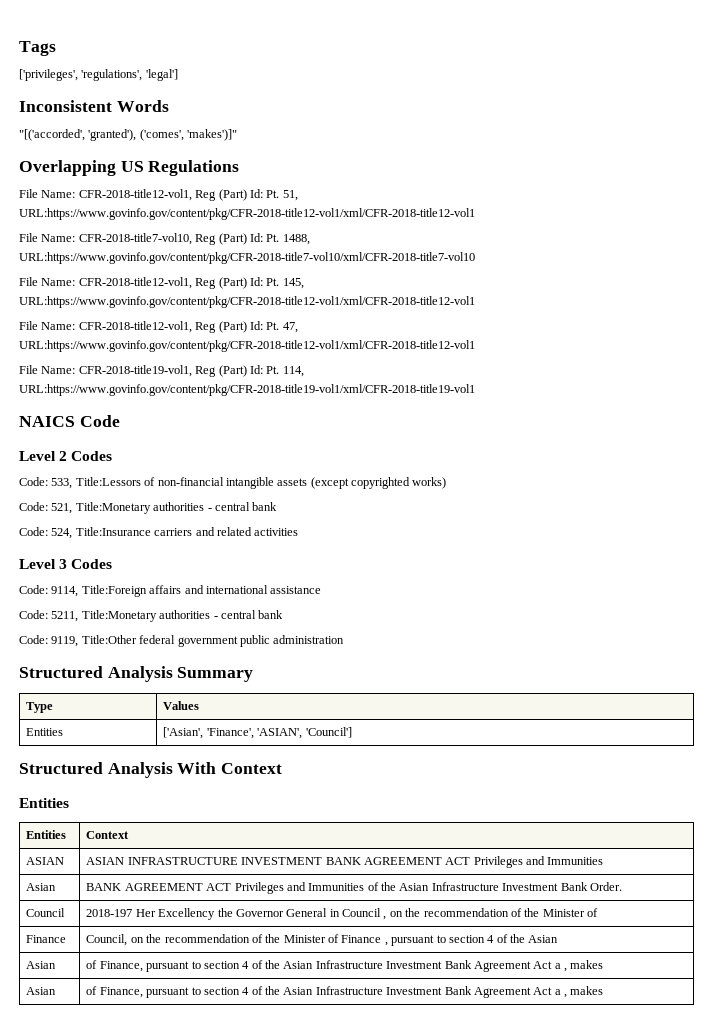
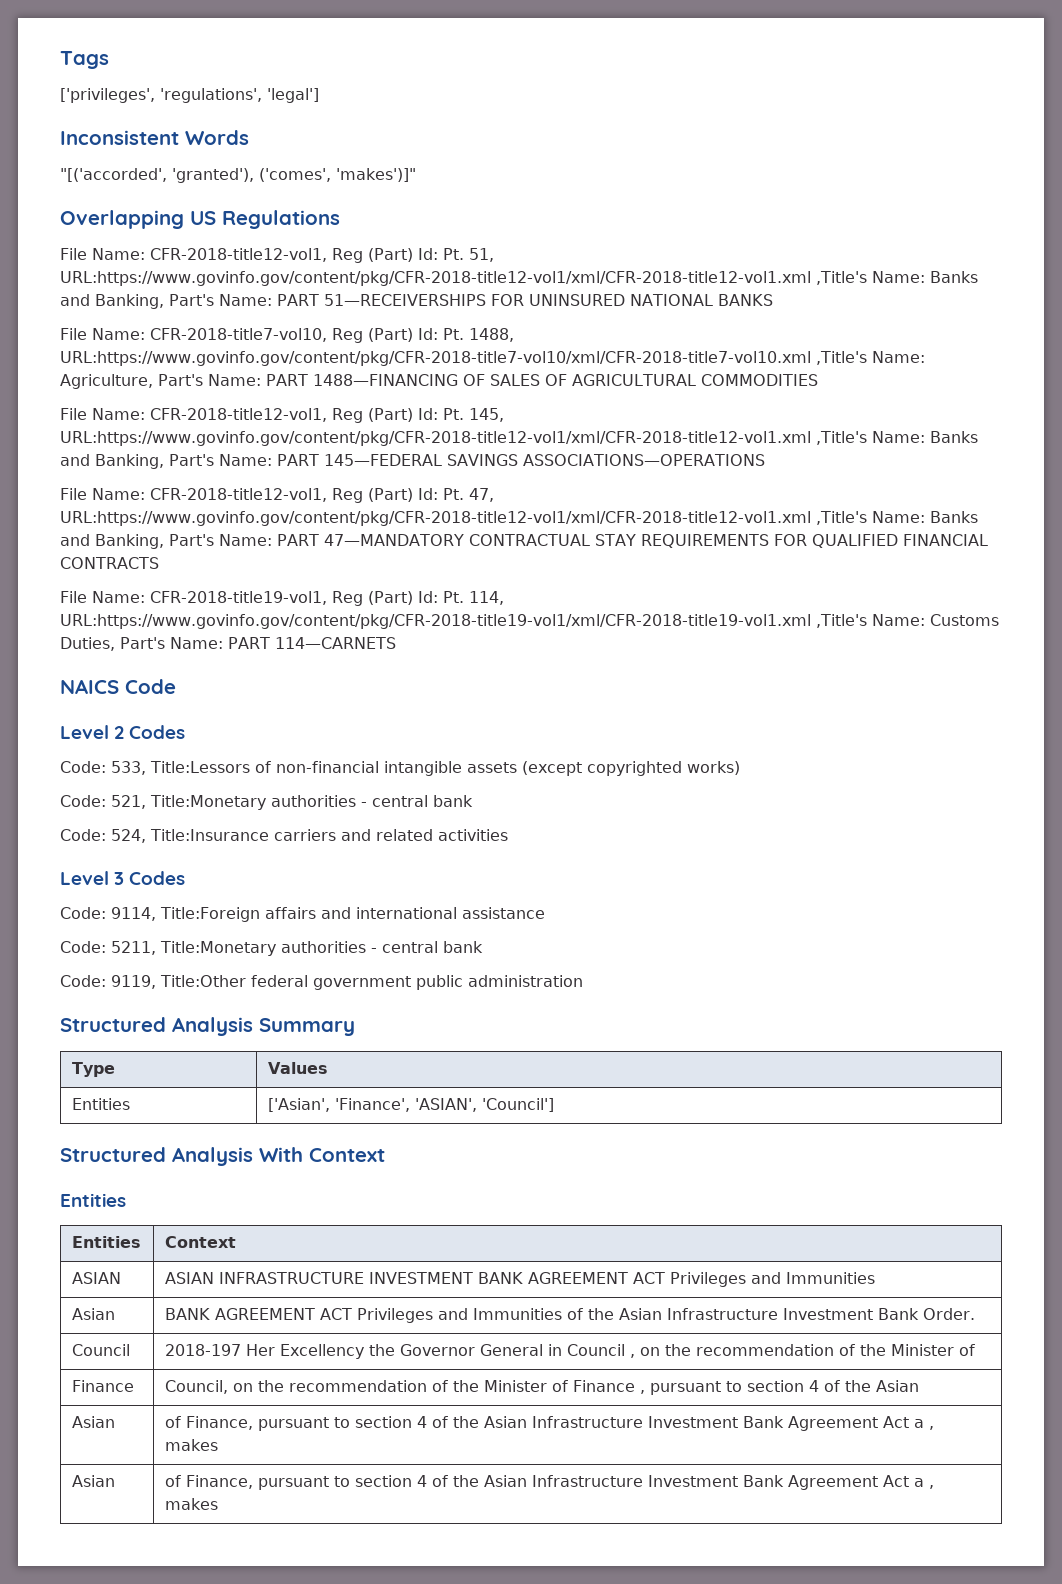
[19,208,475,220] URL:https://www.govinfo.gov/content/pkg/CFR-2018-title12-vol1/xml/CFR-2018-title12-vol1 -> [60,271,978,286] [60,294,773,309] URL:https://www.govinfo.gov/content/pkg/CFR-2018-title12-vol1/xml/CFR-2018-title12-vol1.xml ,Title's Name: Banks and Banking, Part's Name: PART 51—RECEIVERSHIPS FOR UNINSURED NATIONAL BANKS
[19,252,475,264] URL:https://www.govinfo.gov/content/pkg/CFR-2018-title7-vol10/xml/CFR-2018-title7-vol10 -> [60,351,925,366] [60,374,818,389] URL:https://www.govinfo.gov/content/pkg/CFR-2018-title7-vol10/xml/CFR-2018-title7-vol10.xml ,Title's Name: Agriculture, Part's Name: PART 1488—FINANCING OF SALES OF AGRICULTURAL COMMODITIES
[19,296,475,308] URL:https://www.govinfo.gov/content/pkg/CFR-2018-title12-vol1/xml/CFR-2018-title12-vol1 -> [60,431,978,446] [60,454,765,469] URL:https://www.govinfo.gov/content/pkg/CFR-2018-title12-vol1/xml/CFR-2018-title12-vol1.xml ,Title's Name: Banks and Banking, Part's Name: PART 145—FEDERAL SAVINGS ASSOCIATIONS—OPERATIONS
[19,340,475,352] URL:https://www.govinfo.gov/content/pkg/CFR-2018-title12-vol1/xml/CFR-2018-title12-vol1 -> [60,511,978,526] [60,534,988,549] [60,557,159,569] URL:https://www.govinfo.gov/content/pkg/CFR-2018-title12-vol1/xml/CFR-2018-title12-vol1.xml ,Title's Name: Banks and Banking, Part's Name: PART 47—MANDATORY CONTRACTUAL STAY REQUIREMENTS FOR QUALIFIED FINANCIAL CONTRACTS
[19,384,475,396] URL:https://www.govinfo.gov/content/pkg/CFR-2018-title19-vol1/xml/CFR-2018-title19-vol1 -> [60,614,999,629] [60,637,396,651] URL:https://www.govinfo.gov/content/pkg/CFR-2018-title19-vol1/xml/CFR-2018-title19-vol1.xml ,Title's Name: Customs Duties, Part's Name: PART 114—CARNETS

